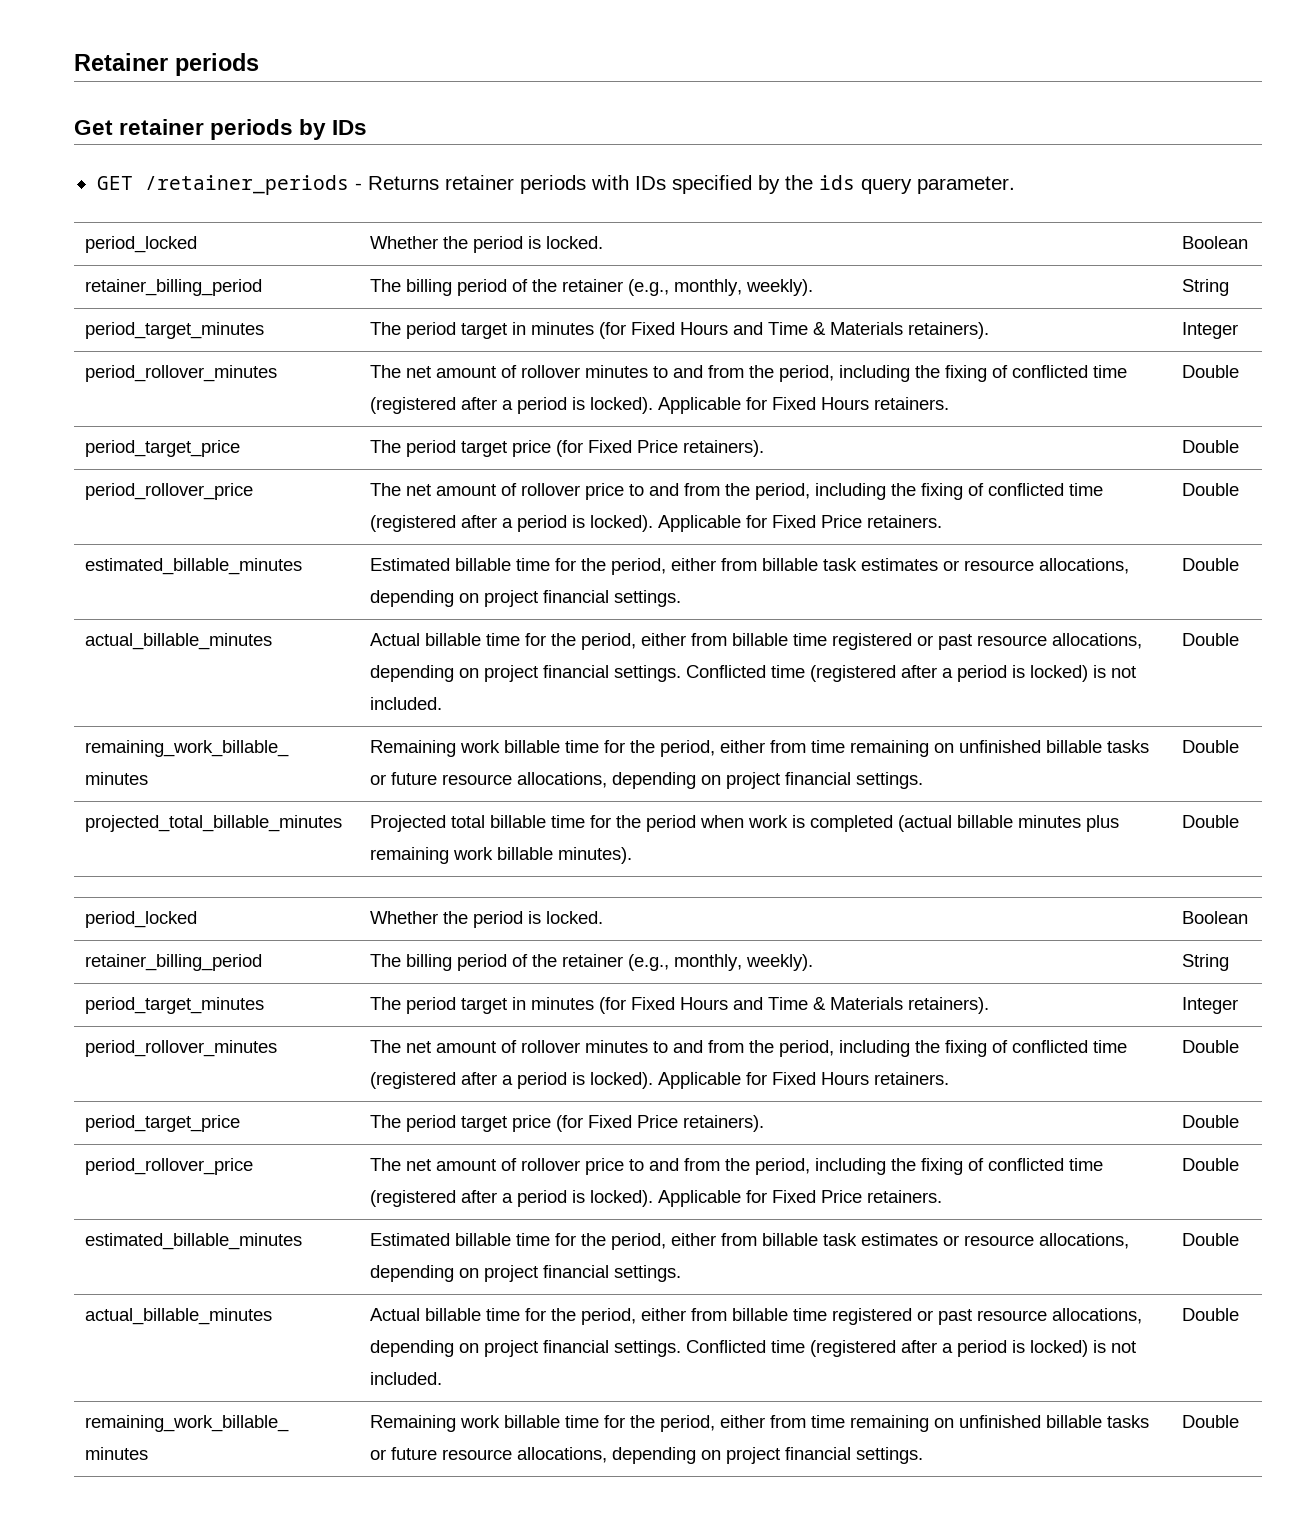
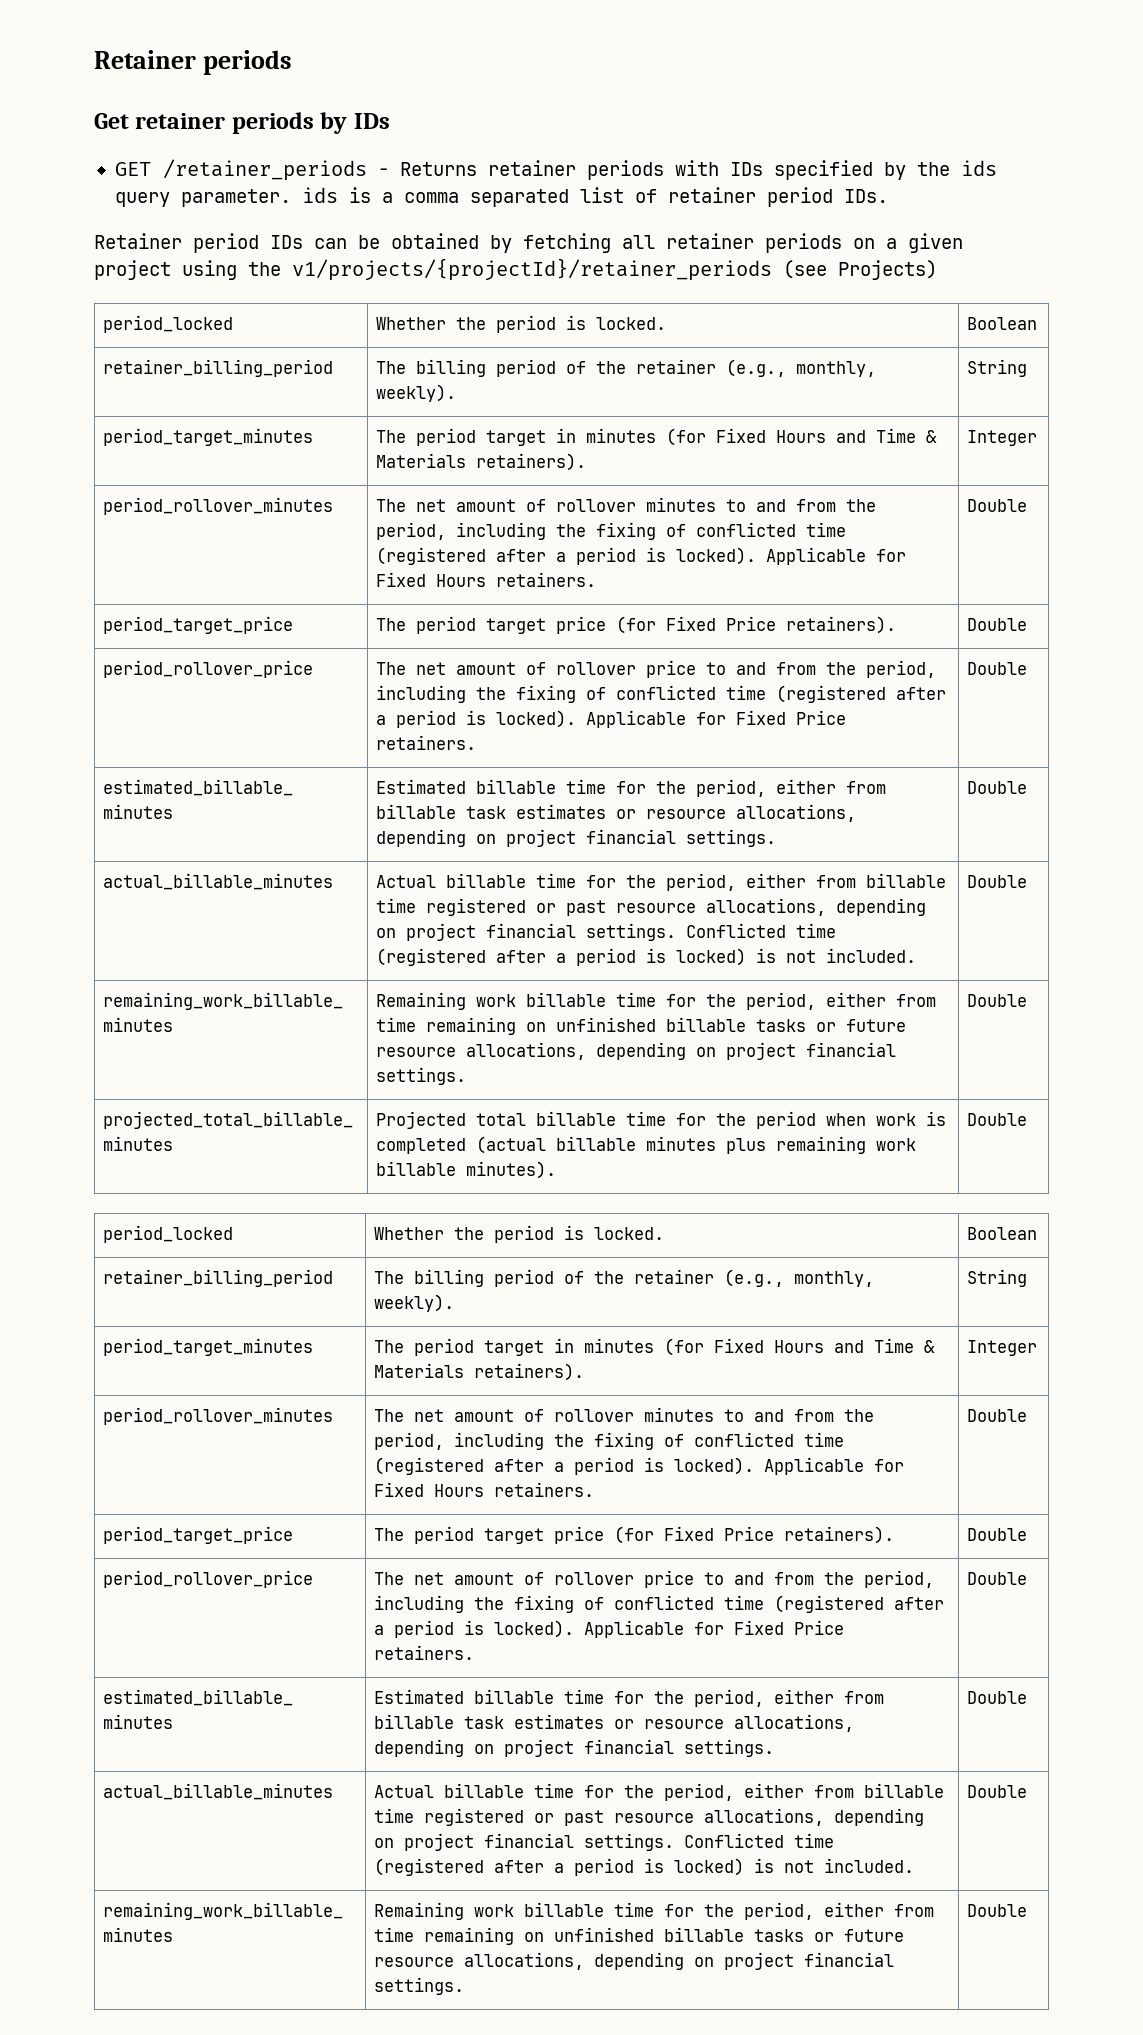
(1015, 185) none -> [301,187,888,207] [94,233,963,253] [94,258,937,281] ids is a comma separated list of retainer period IDs. // Retainer period IDs can be obtained by fetching all retainer periods on a given project using the v1/projects/{projectId}/retainer_periods (see Projects)

